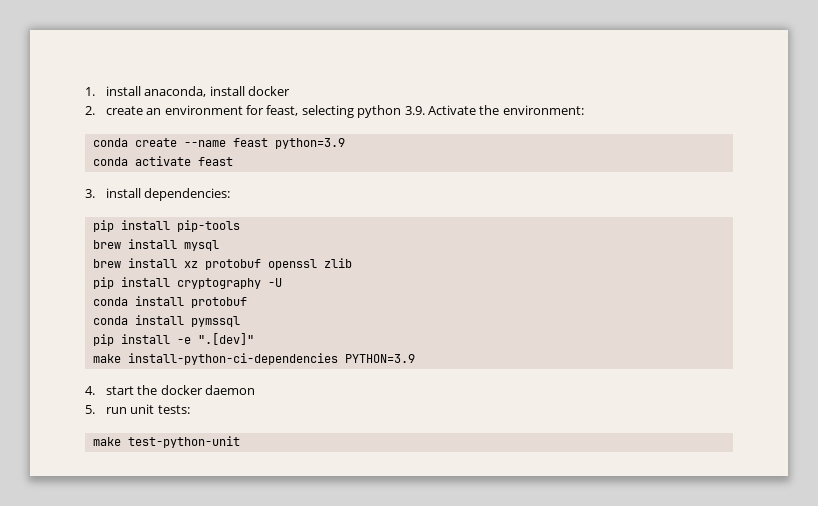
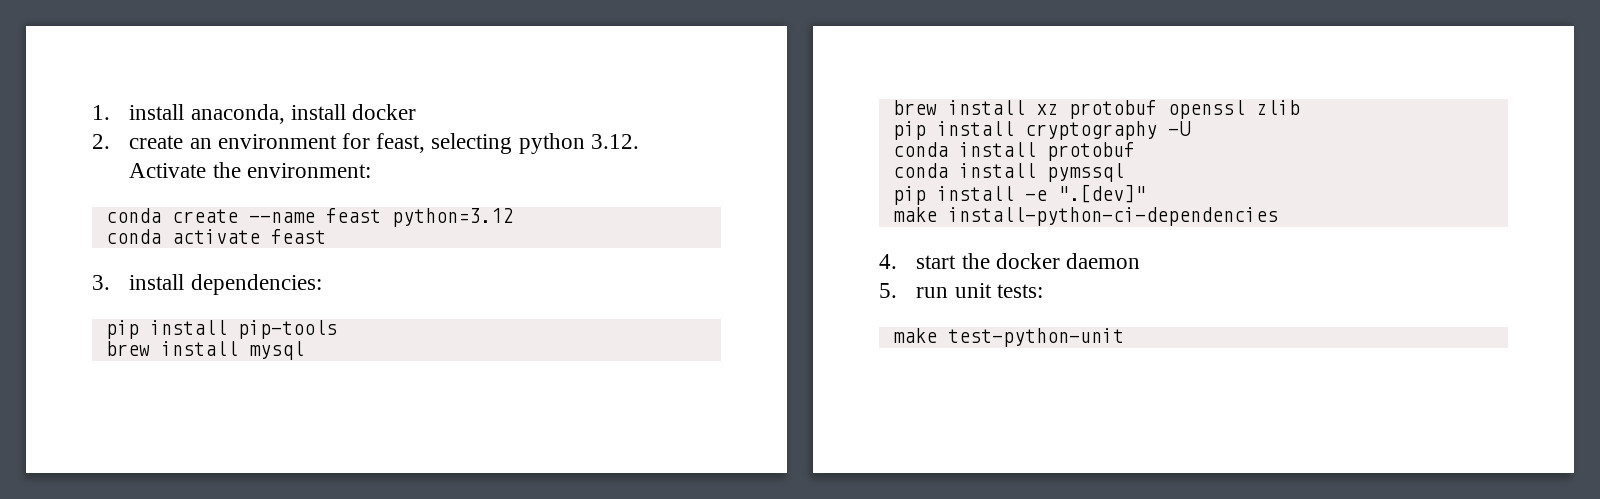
[404,106,425,115] 3.9. -> [590,134,639,149] 3.12.
[274,138,345,149] python=3.9 -> [391,208,513,227] python=3.12
[344,354,415,363] PYTHON=3.9 -> (1278, 216) none

